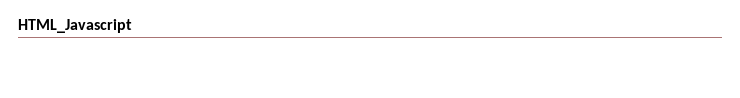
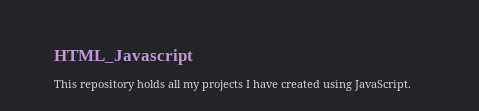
(132, 26) none -> [54,80,411,91] // This repository holds all my projects I have created using JavaScript.

